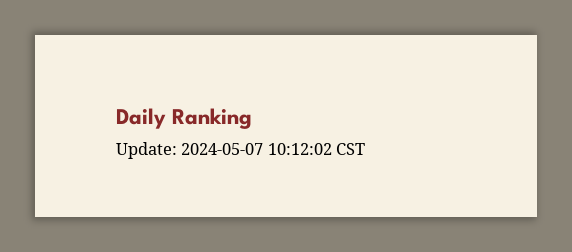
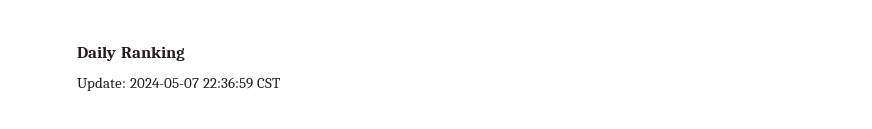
[267,143,332,155] 10:12:02 -> [202,77,253,89] 22:36:59

